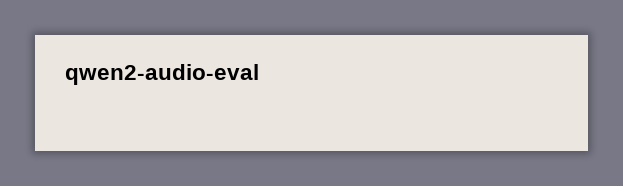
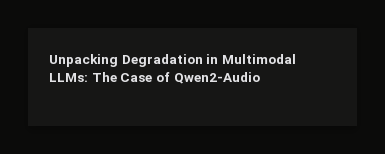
[65,64,259,85] qwen2-audio-eval -> [49,54,296,67] [49,72,260,84] Unpacking Degradation in Multimodal LLMs: The Case of Qwen2-Audio

